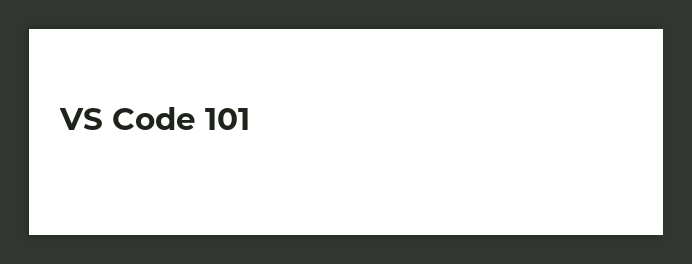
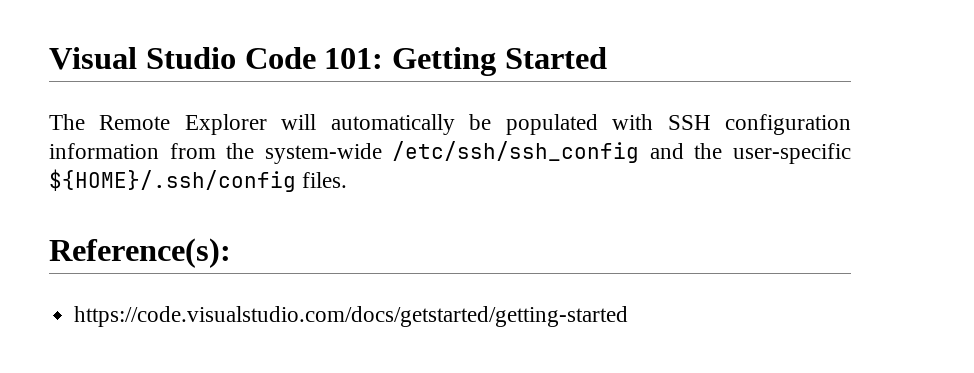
[59,107,250,130] VS Code 101 -> [49,47,607,76] [49,114,851,135] [49,141,851,164] [49,169,348,192] [49,238,231,268] [74,306,629,327] Visual Studio Code 101: Getting Started // The Remote Explorer will automatically be populated with SSH configuration information from the system-wide /etc/ssh/ssh_config and the user-specific ${HOME}/.ssh/config files. // Reference(s): // https://code.visualstudio.com/docs/getstarted/getting-started

